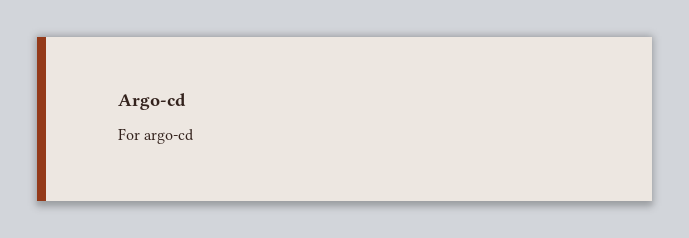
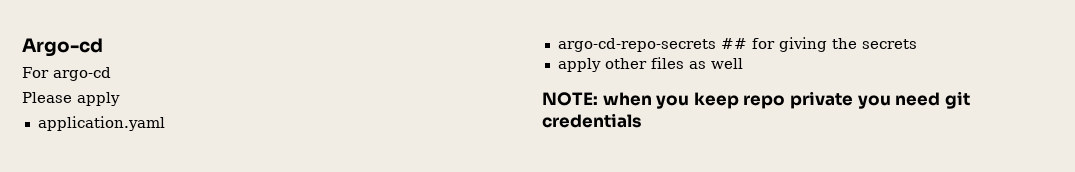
(195, 136) none -> [22,92,120,106] [37,116,165,131] [557,37,917,52] [557,57,743,72] [542,91,970,109] [542,113,641,128] // Please apply // application.yaml // argo-cd-repo-secrets ## for giving the secrets // apply other files as well // NOTE: when you keep repo private you need git credentials

